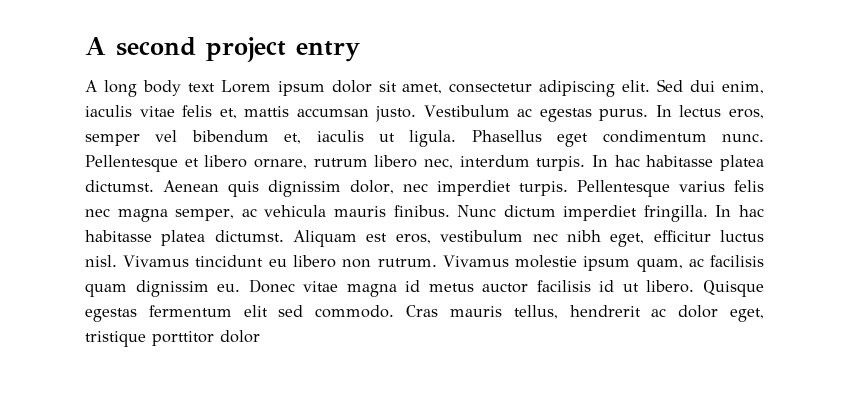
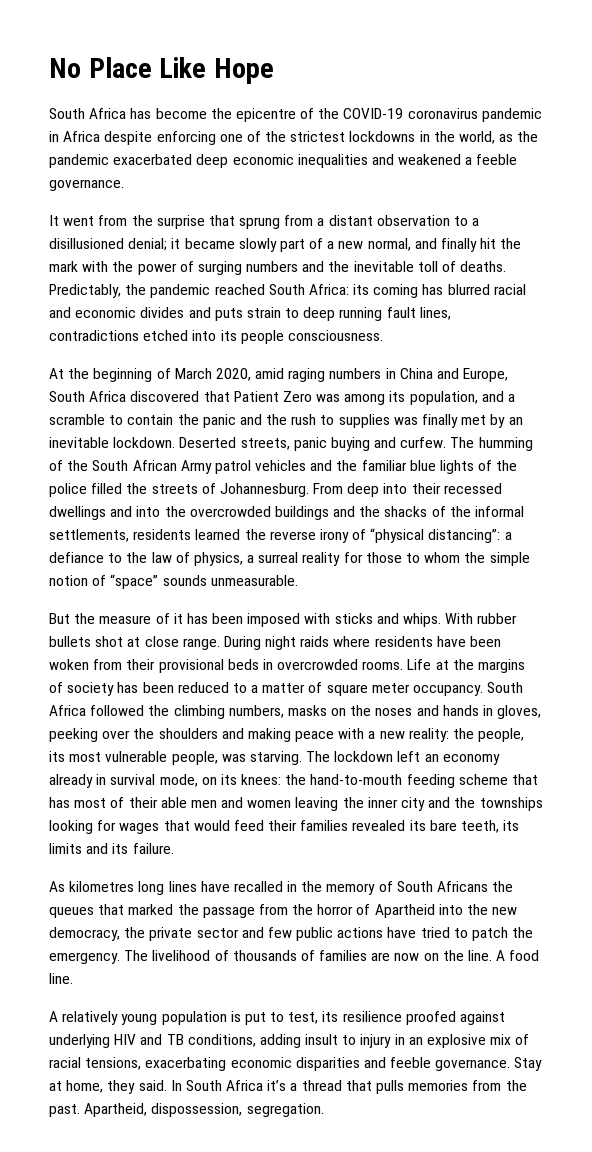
[85,37,360,62] [85,79,765,97] [85,105,764,122] [85,130,764,147] [85,155,764,172] [85,180,764,197] [85,205,765,222] [85,230,765,247] [85,255,764,272] [85,279,765,297] [85,305,765,322] [85,330,260,347] A second project entry // A long body text Lorem ipsum dolor sit amet, consectetur adipiscing elit. Sed dui enim, iaculis vitae felis et, mattis accumsan justo. Vestibulum ac egestas purus. In lectus eros, semper vel bibendum et, iaculis ut ligula. Phasellus eget condimentum nunc. Pellentesque et libero ornare, rutrum libero nec, interdum turpis. In hac habitasse platea dictumst. Aenean quis dignissim dolor, nec imperdiet turpis. Pellentesque varius felis nec magna semper, ac vehicula mauris finibus. Nunc dictum imperdiet fringilla. In hac habitasse platea dictumst. Aliquam est eros, vestibulum nec nibh eget, efficitur luctus nisl. Vivamus tincidunt eu libero non rutrum. Vivamus molestie ipsum quam, ac facilisis quam dignissim eu. Donec vitae magna id metus auctor facilisis id ut libero. Quisque egestas fermentum elit sed commodo. Cras mauris tellus, hendrerit ac dolor eget, tristique porttitor dolor -> [49,57,274,84] [49,108,542,122] [49,131,539,145] [49,154,518,168] [49,179,124,191] [49,215,480,229] [49,238,522,252] [49,261,507,275] [49,284,526,298] [49,307,451,321] [49,330,383,344] [49,368,509,382] [49,391,516,405] [49,414,523,428] [49,437,533,451] [49,460,518,474] [49,483,502,497] [49,506,525,520] [49,528,512,543] [49,552,530,566] [49,574,298,589] [49,613,518,627] [49,636,502,650] [49,659,526,673] [49,682,524,696] [49,705,542,719] [49,728,525,742] [49,751,500,765] [49,774,539,788] [49,797,543,811] [49,820,520,834] [49,843,174,854] [49,881,514,895] [49,904,518,918] [49,927,534,941] [49,950,540,964] [49,973,73,984] [49,1011,506,1025] [49,1034,530,1048] [49,1057,543,1071] [49,1080,527,1094] [49,1103,324,1117] No Place Like Hope // South Africa has become the epicentre of the COVID-19 coronavirus pandemic in Africa despite enforcing one of the strictest lockdowns in the world, as the pandemic exacerbated deep economic inequalities and weakened a feeble governance. // It went from the surprise that sprung from a distant observation to a disillusioned denial; it became slowly part of a new normal, and finally hit the mark with the power of surging numbers and the inevitable toll of deaths. Predictably, the pandemic reached South Africa: its coming has blurred racial and economic divides and puts strain to deep running fault lines, contradictions etched into its people consciousness. // At the beginning of March 2020, amid raging numbers in China and Europe, South Africa discovered that Patient Zero was among its population, and a scramble to contain the panic and the rush to supplies was finally met by an inevitable lockdown. Deserted streets, panic buying and curfew. The humming of the South African Army patrol vehicles and the familiar blue lights of the police filled the streets of Johannesburg. From deep into their recessed dwellings and into the overcrowded buildings and the shacks of the informal settlements, residents learned the reverse irony of “physical distancing”: a defiance to the law of physics, a surreal reality for those to whom the simple notion of “space” sounds unmeasurable. // But the measure of it has been imposed with sticks and whips. With rubber bullets shot at close range. During night raids where residents have been woken from their provisional beds in overcrowded rooms. Life at the margins of society has been reduced to a matter of square meter occupancy. South Africa followed the climbing numbers, masks on the noses and hands in gloves, peeking over the shoulders and making peace with a new reality: the people, its most vulnerable people, was starving. The lockdown left an economy already in survival mode, on its knees: the hand-to-mouth feeding scheme that has most of their able men and women leaving the inner city and the townships looking for wages that would feed their families revealed its bare teeth, its limits and its failure. // As kilometres long lines have recalled in the memory of South Africans the queues that marked the passage from the horror of Apartheid into the new democracy, the private sector and few public actions have tried to patch the emergency. The livelihood of thousands of families are now on the line. A food line. // A relatively young population is put to test, its resilience proofed against underlying HIV and TB conditions, adding insult to injury in an explosive mix of racial tensions, exacerbating economic disparities and feeble governance. Stay at home, they said. In South Africa it’s a thread that pulls memories from the past. Apartheid, dispossession, segregation.

